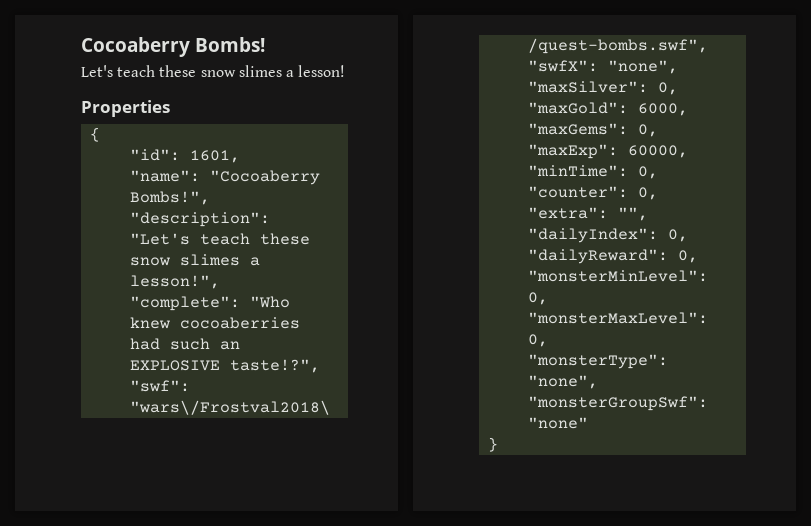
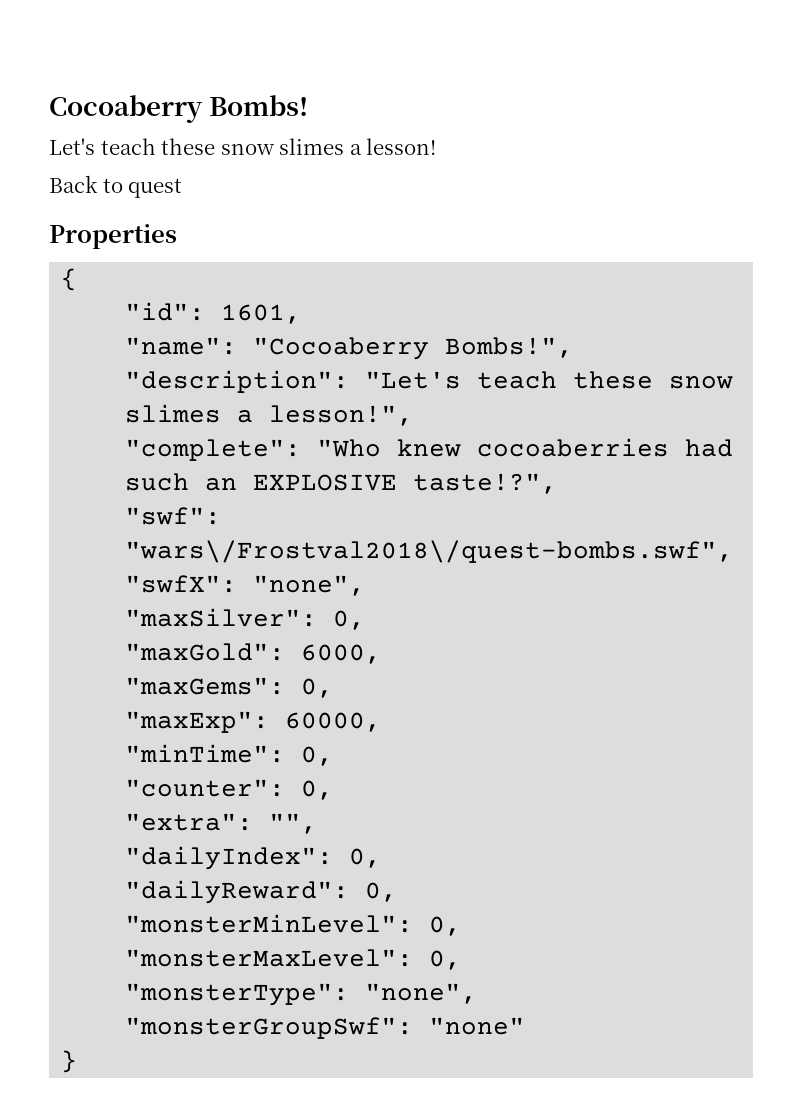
(346, 71) none -> [49,175,183,198] // Back to quest

